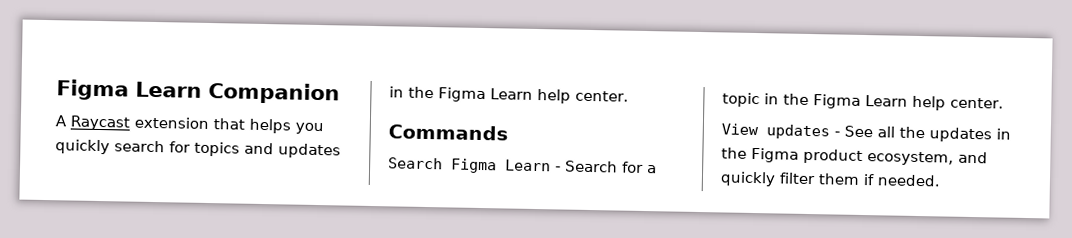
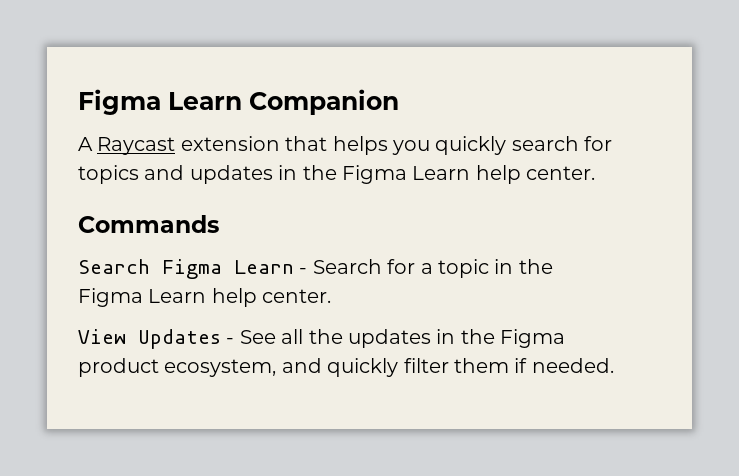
[766,124,830,140] updates -> [138,329,221,349] Updates

